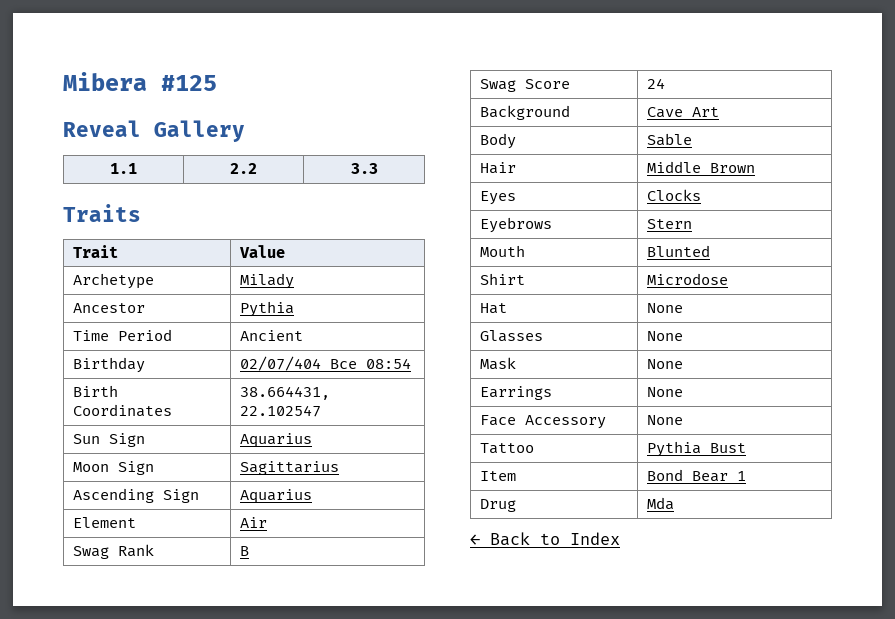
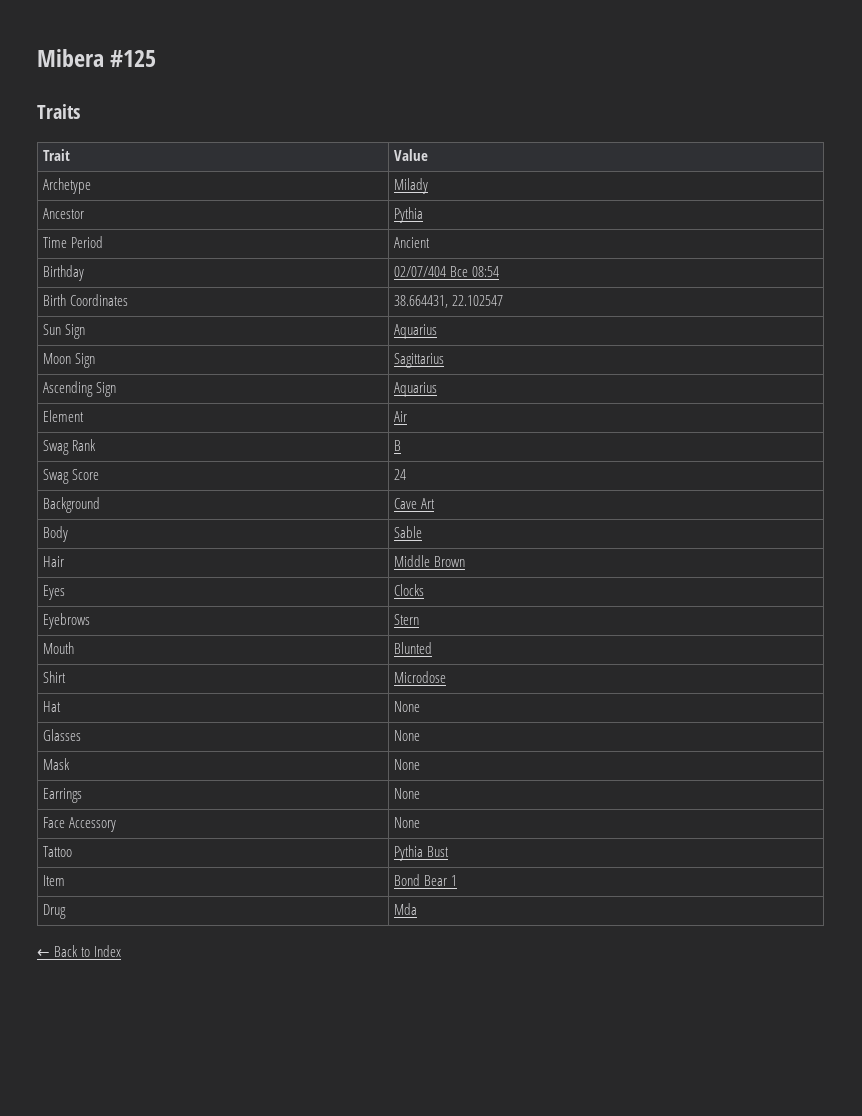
[63,120,245,142] [110,163,137,174] [230,163,257,174] [350,163,378,174] // Reveal Gallery // 1.1 | 2.2 | 3.3 -> (157, 58) none

